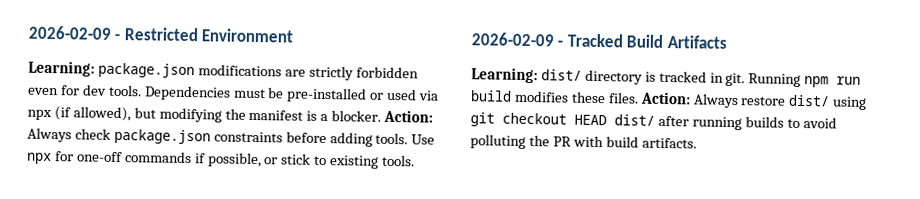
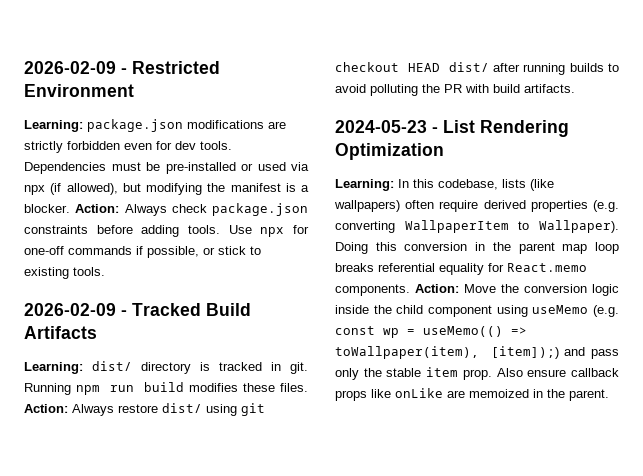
(697, 143) none -> [335,120,569,137] [335,143,444,160] [335,179,554,191] [334,200,619,212] [335,220,619,233] [335,242,619,254] [335,263,587,275] [335,284,619,296] [335,305,619,317] [335,326,527,338] [335,346,619,359] [335,367,619,380] [335,388,609,401] // 2024-05-23 - List Rendering Optimization // Learning: In this codebase, lists (like wallpapers) often require derived properties (e.g. converting WallpaperItem to Wallpaper). Doing this conversion in the parent map loop breaks referential equality for React.memo components. Action: Move the conversion logic inside the child component using useMemo (e.g. const wp = useMemo(() => toWallpaper(item), [item]);) and pass only the stable item prop. Also ensure callback props like onLike are memoized in the parent.

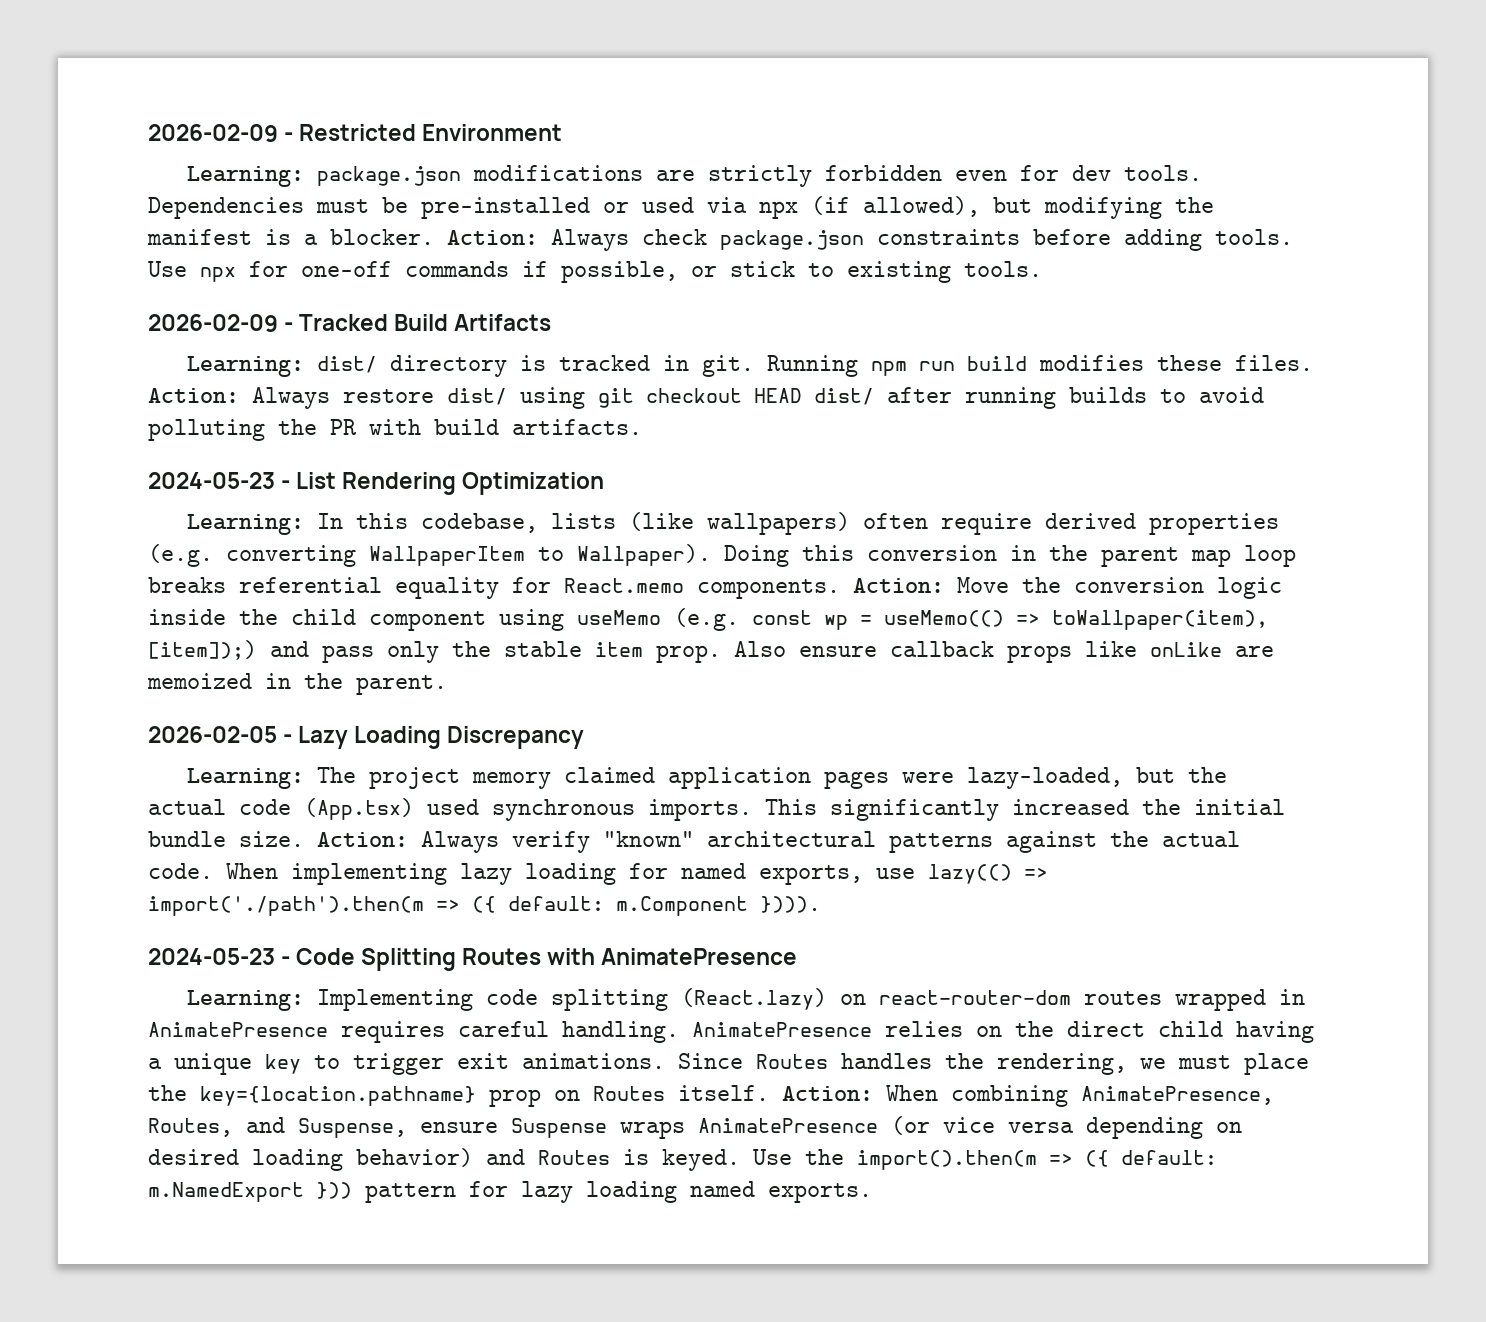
(609, 395) none -> [148,726,585,749] [187,767,1228,789] [148,798,1285,821] [148,831,1240,853] [148,863,1048,885] [148,896,821,916] [148,948,798,971] [187,988,1306,1011] [148,1021,1314,1043] [148,1053,1309,1075] [148,1085,1274,1107] [148,1116,1242,1139] [148,1148,1217,1171] [148,1181,872,1203] // 2026-02-05 - Lazy Loading Discrepancy // Learning: The project memory claimed application pages were lazy-loaded, but the actual code (App.tsx) used synchronous imports. This significantly increased the initial bundle size. Action: Always verify "known" architectural patterns against the actual code. When implementing lazy loading for named exports, use lazy(() => import('./path').then(m => ({ default: m.Component }))). // 2024-05-23 - Code Splitting Routes with AnimatePresence // Learning: Implementing code splitting (React.lazy) on react-router-dom routes wrapped in AnimatePresence requires careful handling. AnimatePresence relies on the direct child having a unique key to trigger exit animations. Since Routes handles the rendering, we must place the key={location.pathname} prop on Routes itself. Action: When combining AnimatePresence, Routes, and Suspense, ensure Suspense wraps AnimatePresence (or vice versa depending on desired loading behavior) and Routes is keyed. Use the import().then(m => ({ default: m.NamedExport })) pattern for lazy loading named exports.

